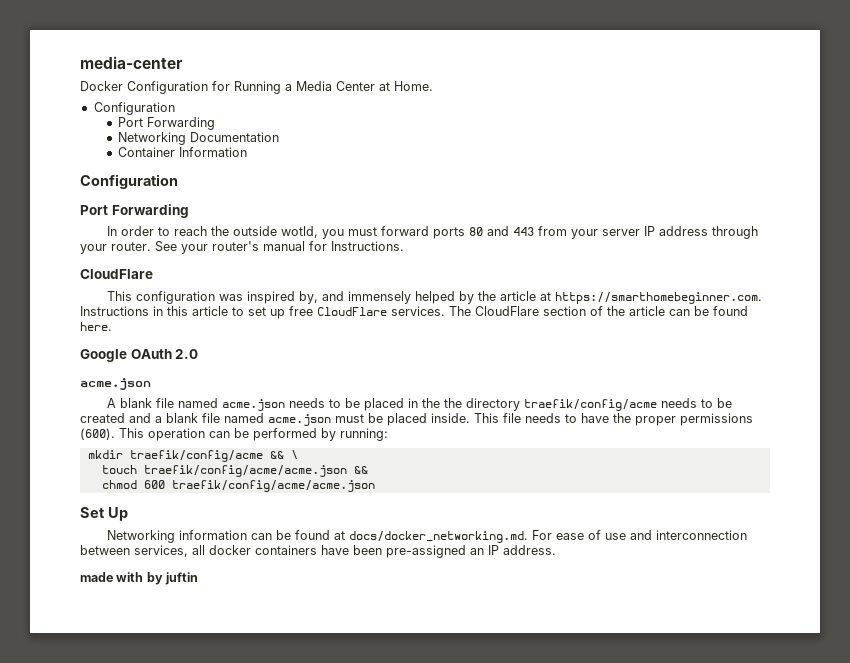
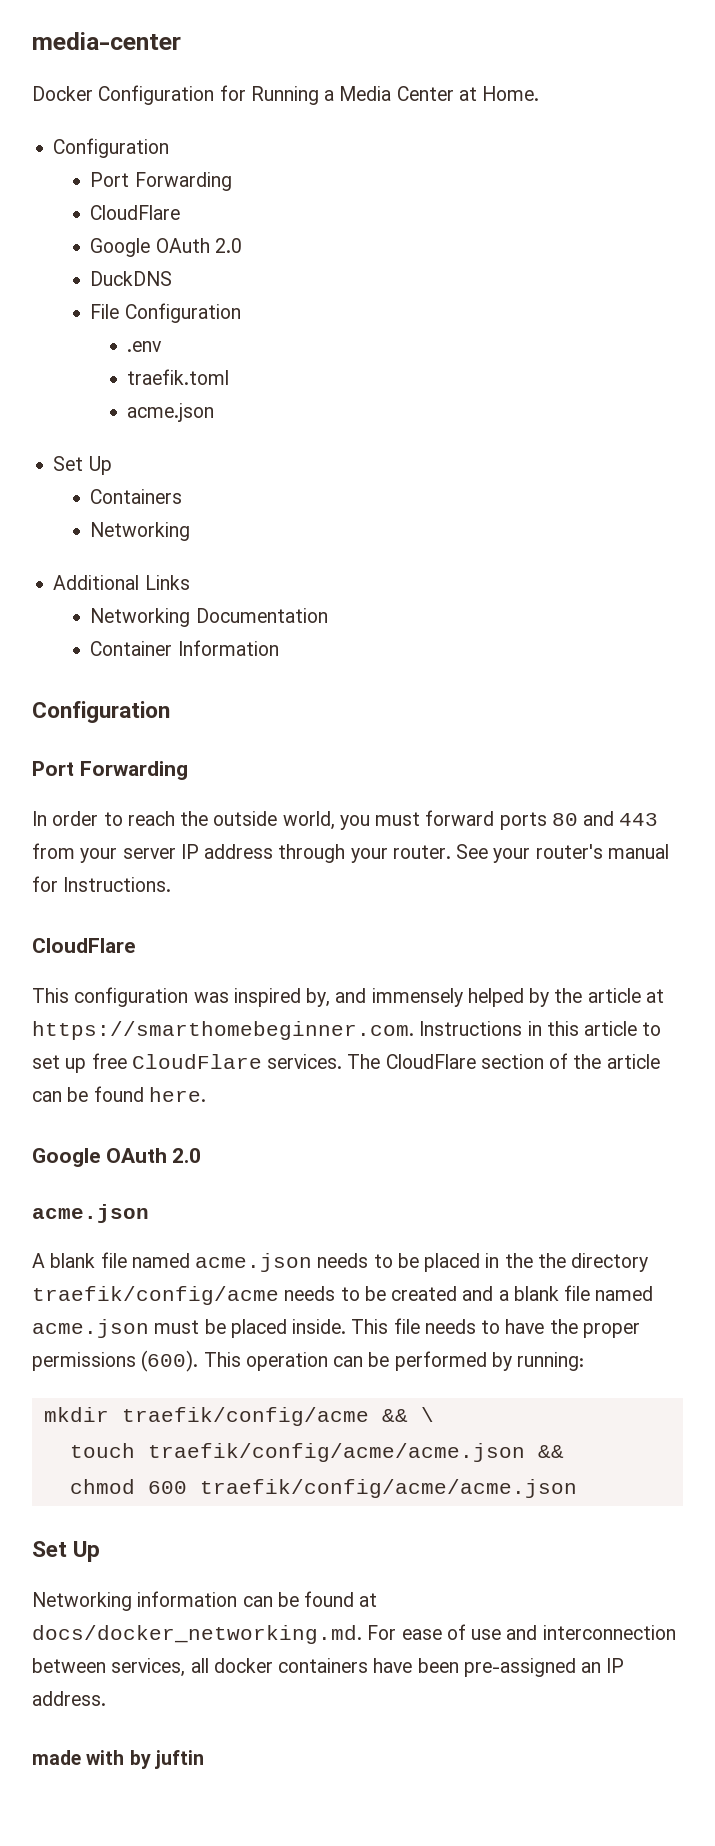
(216, 123) none -> [90,205,181,220] [90,238,242,257] [90,271,173,286] [90,303,241,323] [127,341,163,352] [127,369,230,385] [127,403,215,422] [53,456,112,475] [90,489,183,504] [90,522,191,541] [53,575,190,590] // CloudFlare // Google OAuth 2.0 // DuckDNS // File Configuration // .env // traefik.toml // acme.json // Set Up // Containers // Networking // Additional Links
[281,226,319,238] wotld, -> [282,811,335,830] world,

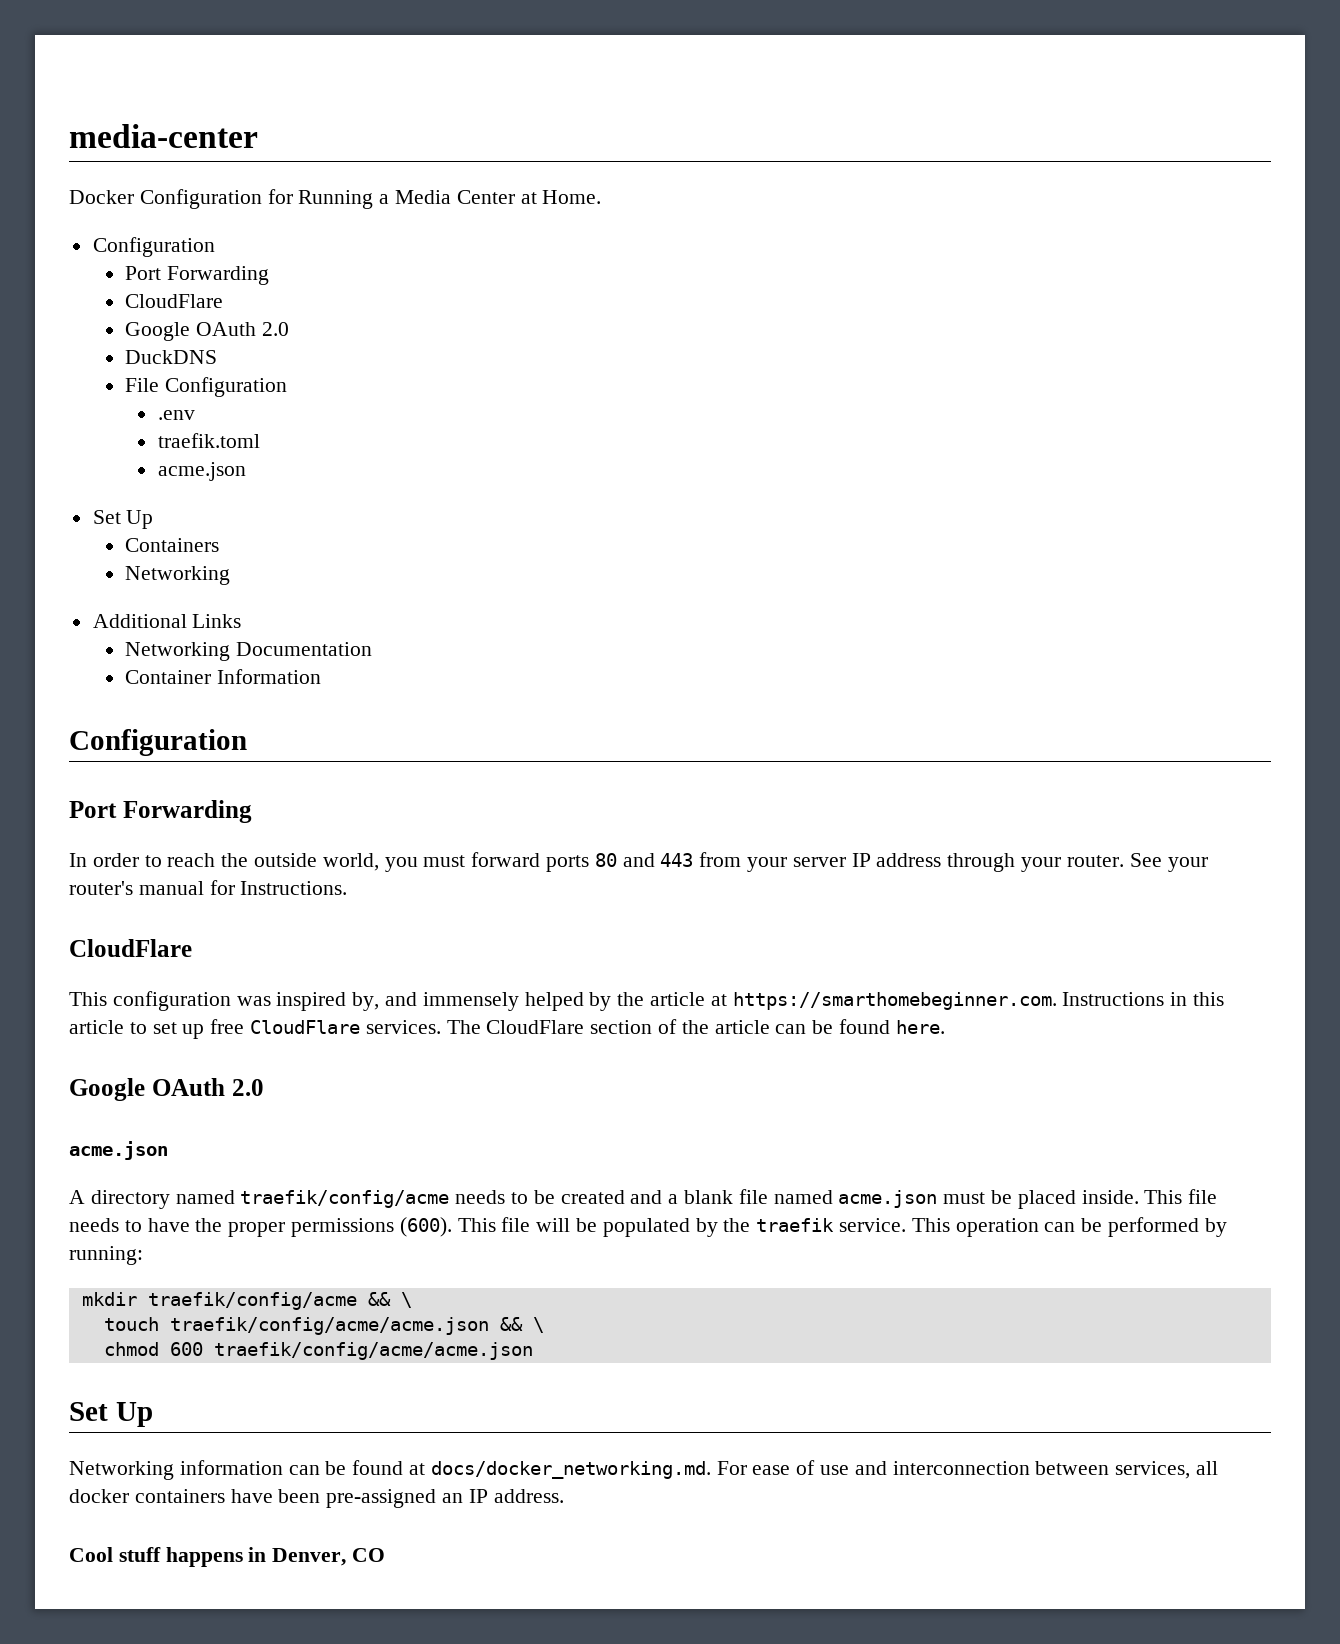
[50,1252,649,1272] blank file named acme.json needs to be placed in the the directory -> [90,1190,235,1209] directory named
(241, 1359) none -> [501,1217,950,1237] file will be populated by the traefik service. This
(564, 1451) none -> [532,1317,544,1333] \
[32,1750,204,1769] made with by juftin -> [69,1547,386,1567] Cool stuff happens in Denver, CO

